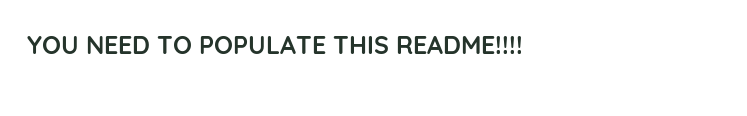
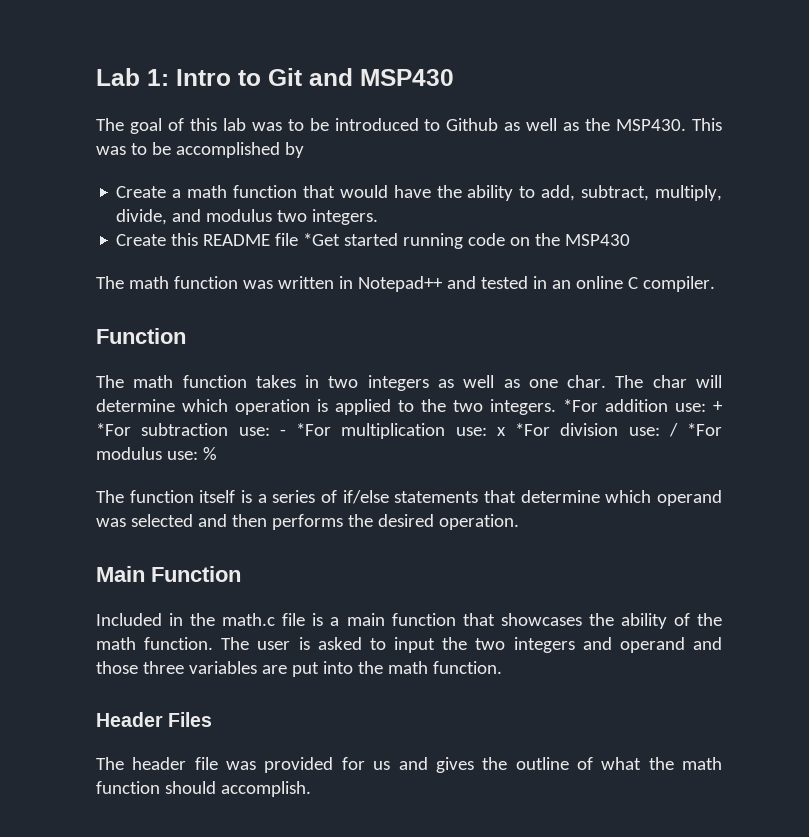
[27,35,523,54] YOU NEED TO POPULATE THIS README!!!! -> [96,68,454,86] [96,118,722,134] [96,142,304,158] [116,185,722,201] [116,209,379,225] [116,233,631,249] [96,276,715,292] [96,328,186,344] [96,375,723,391] [96,399,723,415] [96,423,722,439] [96,447,217,460] [96,490,722,506] [96,514,519,530] [96,566,241,582] [96,613,722,629] [96,637,722,653] [96,661,502,677] [96,712,213,727] [96,757,723,773] [96,781,311,797] Lab 1: Intro to Git and MSP430 // The goal of this lab was to be introduced to Github as well as the MSP430. This was to be accomplished by // Create a math function that would have the ability to add, subtract, multiply, divide, and modulus two integers. // Create this README file *Get started running code on the MSP430 // The math function was written in Notepad++ and tested in an online C compiler. // Function // The math function takes in two integers as well as one char. The char will determine which operation is applied to the two integers. *For addition use: + *For subtraction use: - *For multiplication use: x *For division use: / *For modulus use: % // The function itself is a series of if/else statements that determine which operand was selected and then performs the desired operation. // Main Function // Included in the math.c file is a main function that showcases the ability of the math function. The user is asked to input the two integers and operand and those three variables are put into the math function. // Header Files // The header file was provided for us and gives the outline of what the math function should accomplish.

